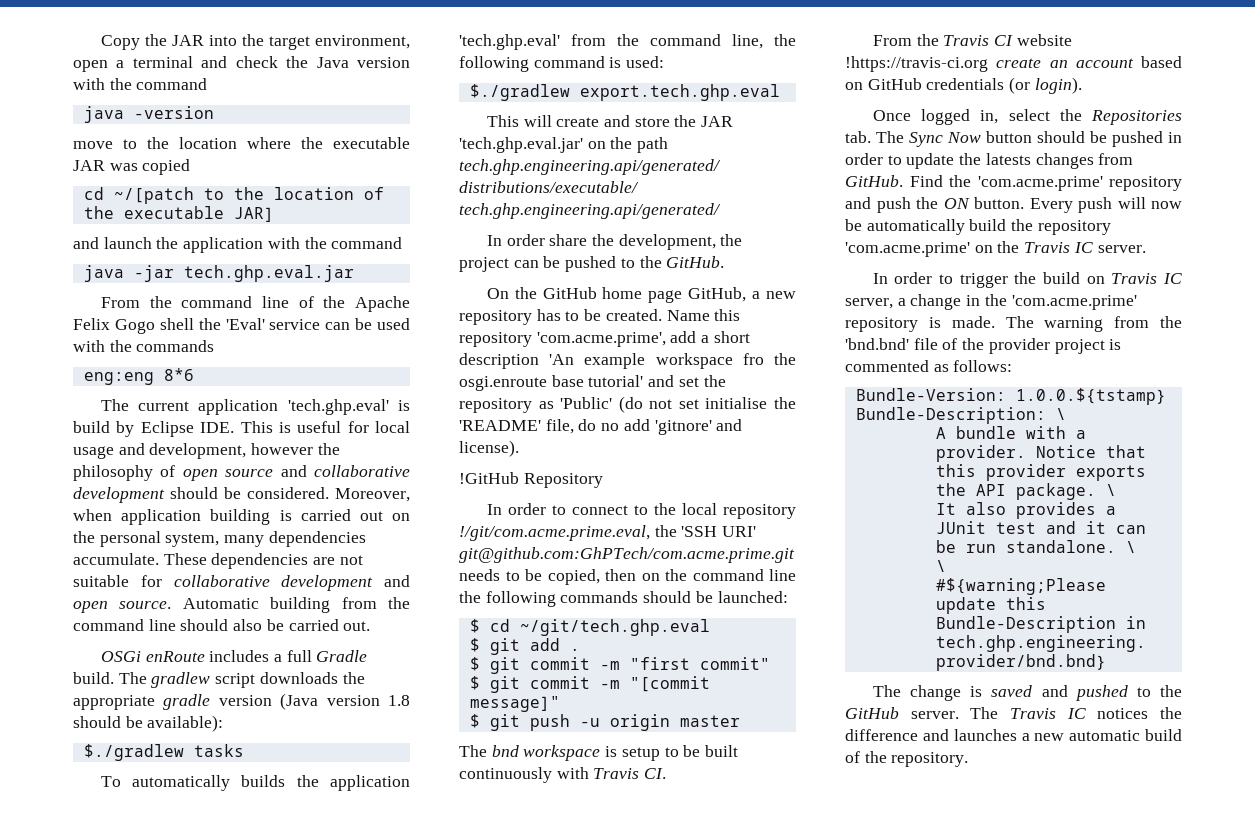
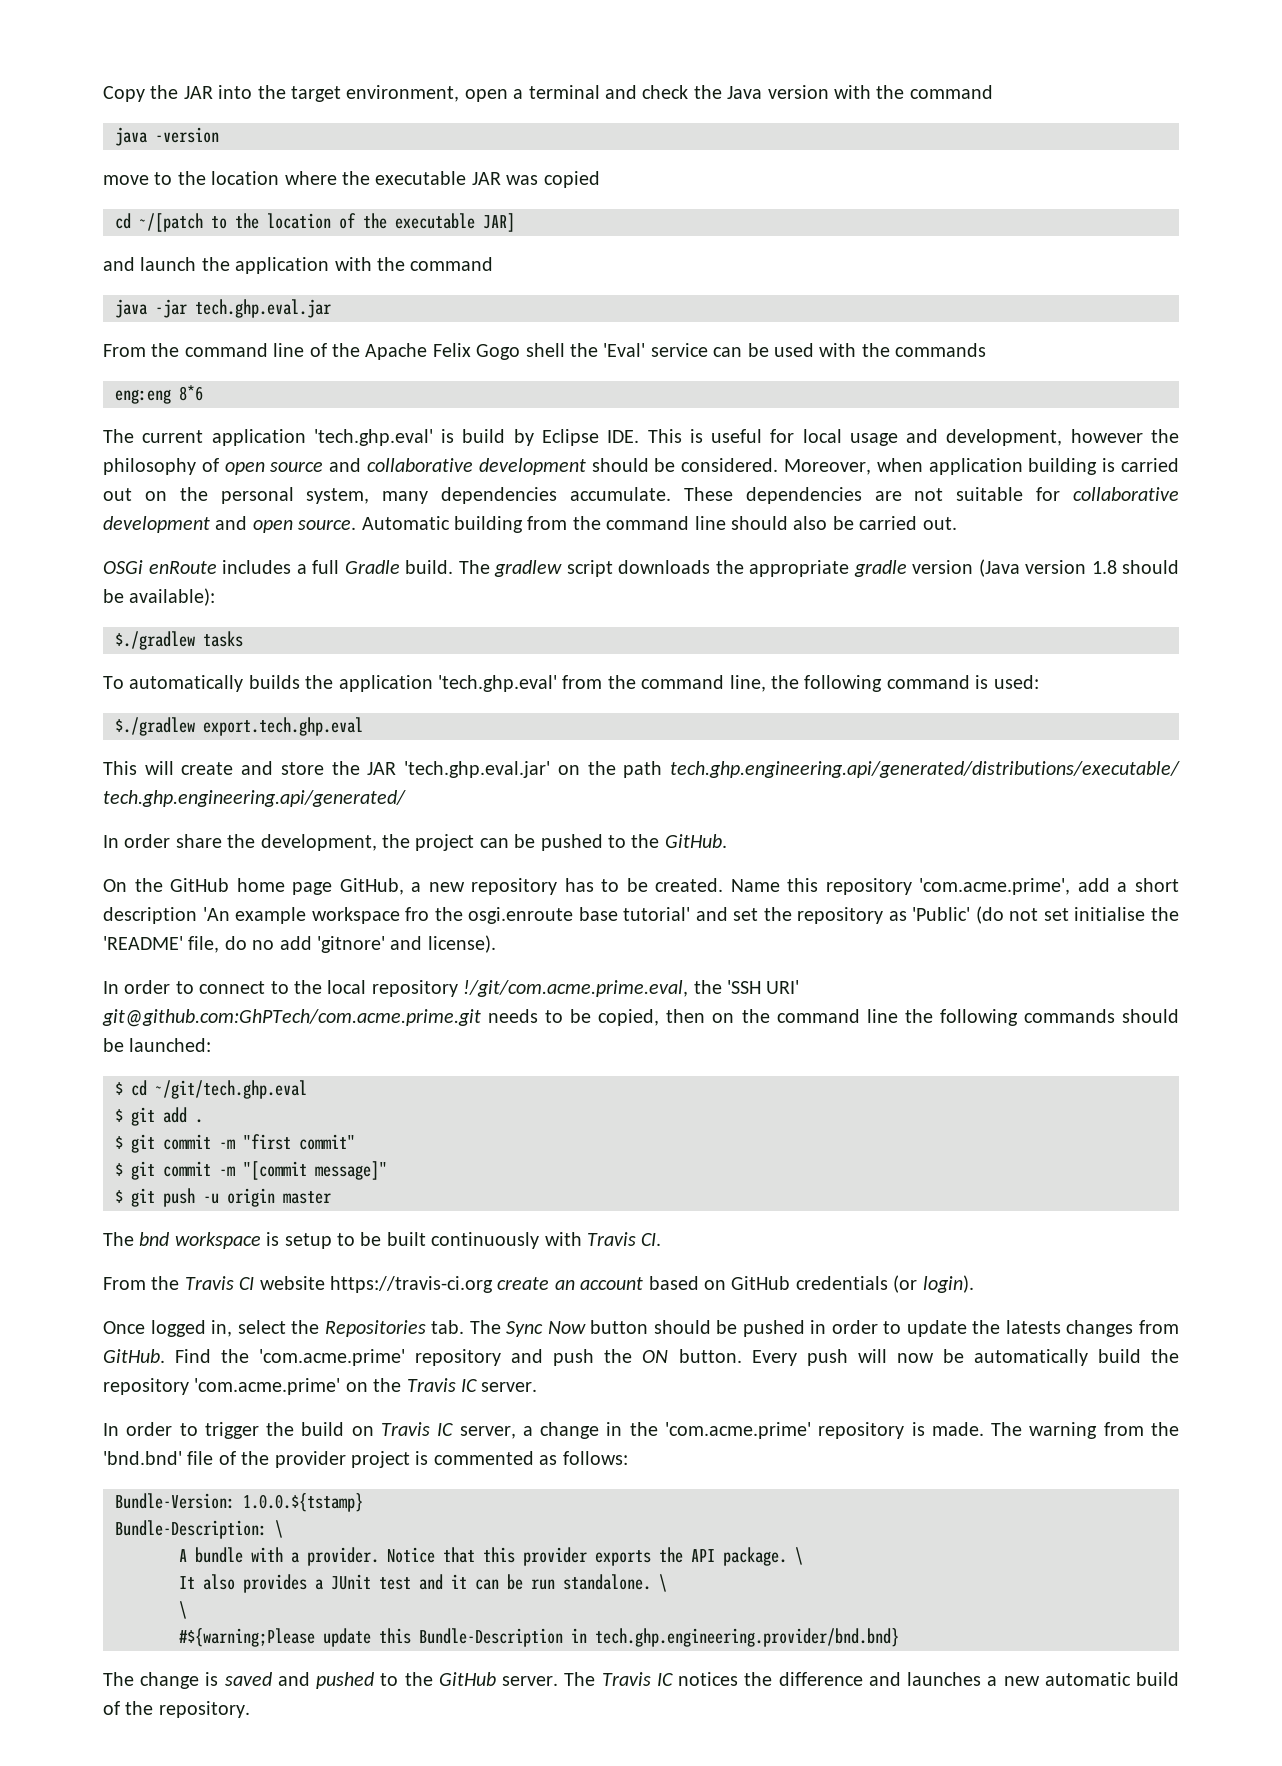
[459,472,603,488] // !GitHub Repository -> (496, 944) none
[845,56,988,72] !https://travis-ci.org -> [330,1276,493,1293] https://travis-ci.org

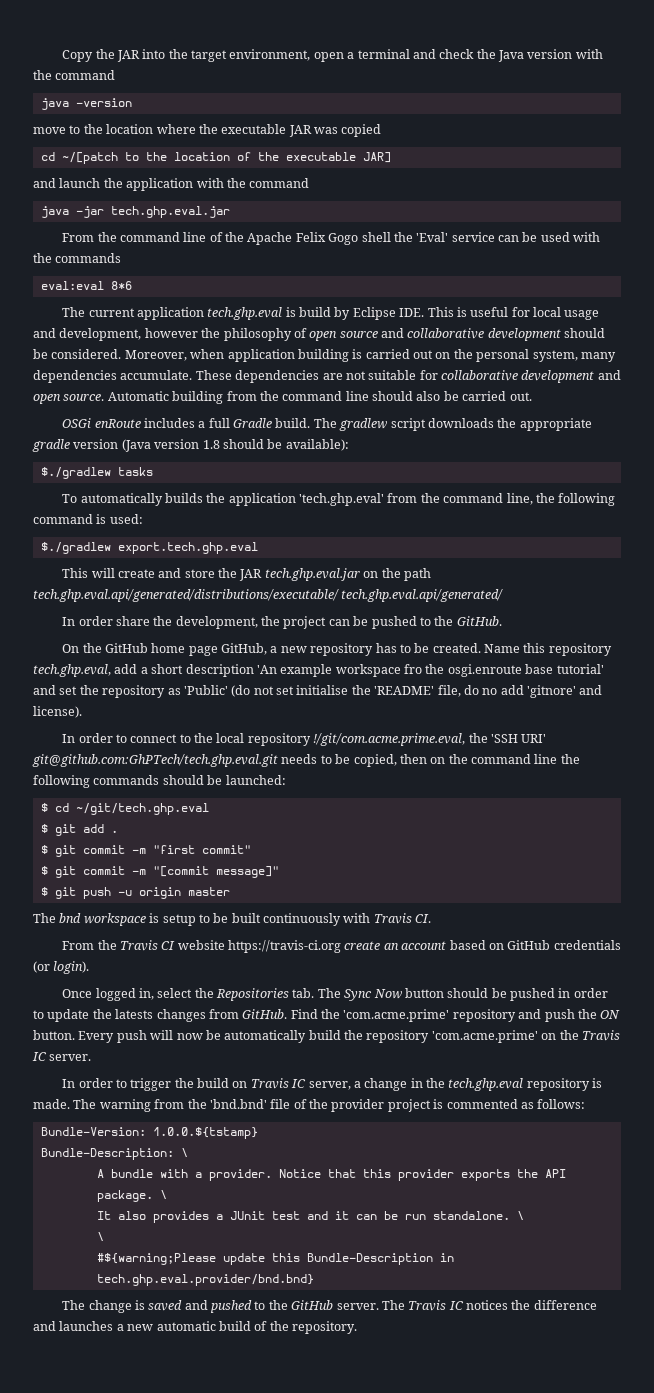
[115,389,171,404] eng:eng -> [40,281,104,290] eval:eval
[313,429,433,446] 'tech.ghp.eval' -> [207,307,283,320] tech.ghp.eval
[404,761,551,778] 'tech.ghp.eval.jar' -> [264,568,360,581] tech.ghp.eval.jar
[670,761,1181,778] [103,790,406,807] tech.ghp.engineering.api/generated/distributions/executable/ tech.ghp.engineering.api/generated/ -> [33,589,504,602] tech.ghp.eval.api/generated/distributions/executable/ tech.ghp.eval.api/generated/
[919,878,1071,895] 'com.acme.prime', -> [33,664,111,677] tech.ghp.eval,
[102,1009,481,1027] git@github.com:GhPTech/com.acme.prime.git -> [32,754,278,767] git@github.com:GhPTech/tech.ghp.eval.git
[665,1422,811,1439] 'com.acme.prime' -> [448,1078,524,1091] tech.ghp.eval
[595,1628,899,1647] tech.ghp.engineering.provider/bnd.bnd} -> [96,1274,314,1286] tech.ghp.eval.provider/bnd.bnd}

